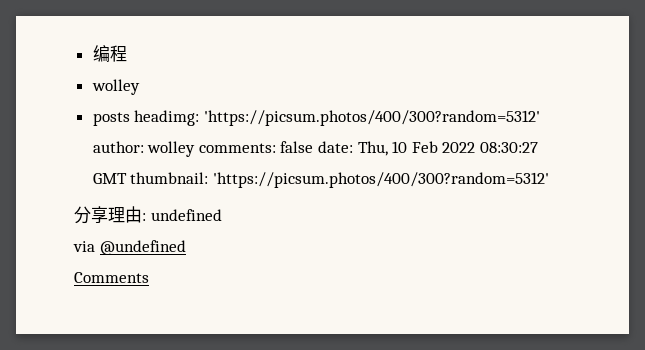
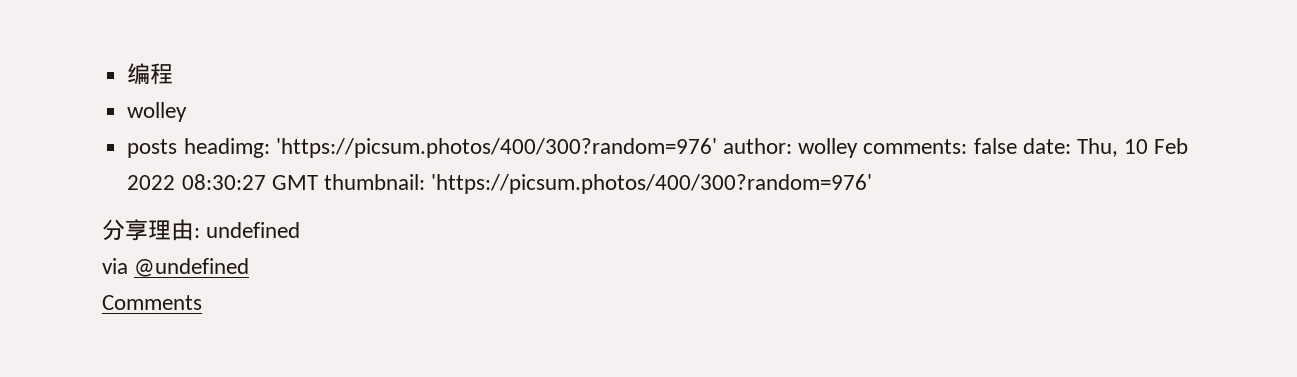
[203,110,540,126] 'https://picsum.photos/400/300?random=5312' -> [275,138,717,158] 'https://picsum.photos/400/300?random=976'
[212,172,549,188] 'https://picsum.photos/400/300?random=5312' -> [431,174,873,194] 'https://picsum.photos/400/300?random=976'

